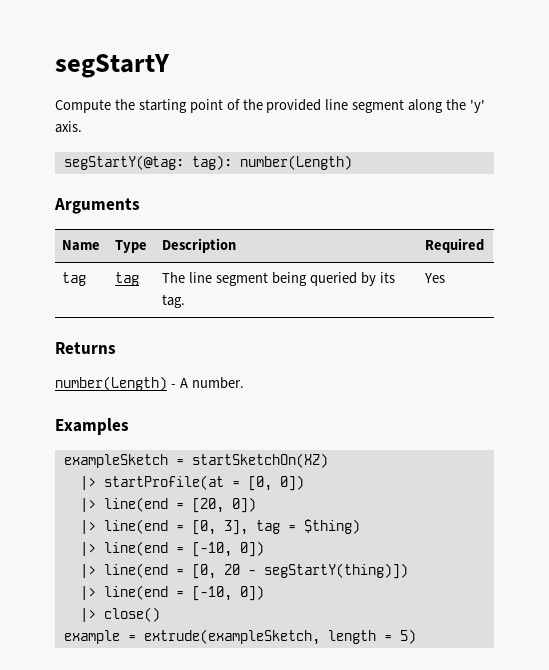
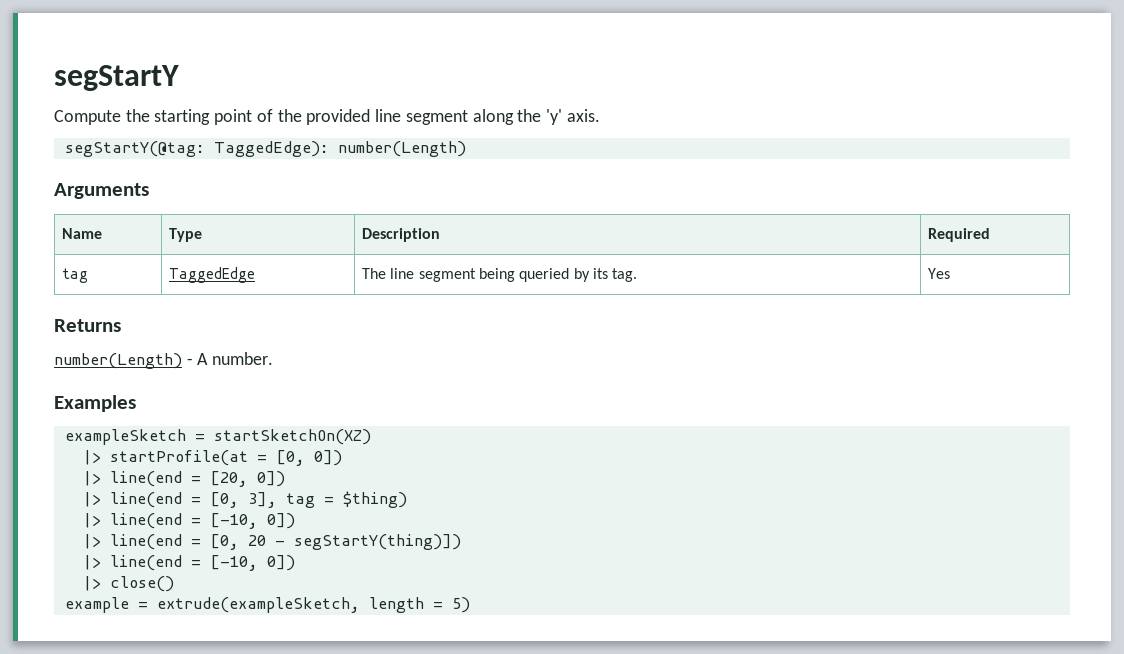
[191,155,232,170] tag): -> [213,141,329,157] TaggedEdge):
[115,272,140,286] tag -> [169,267,256,283] TaggedEdge

